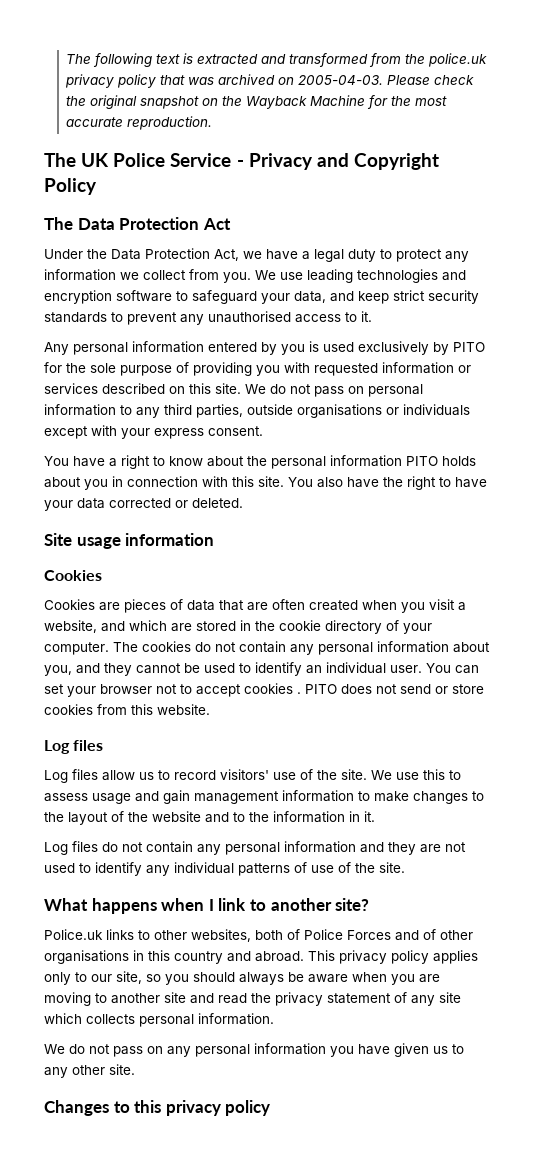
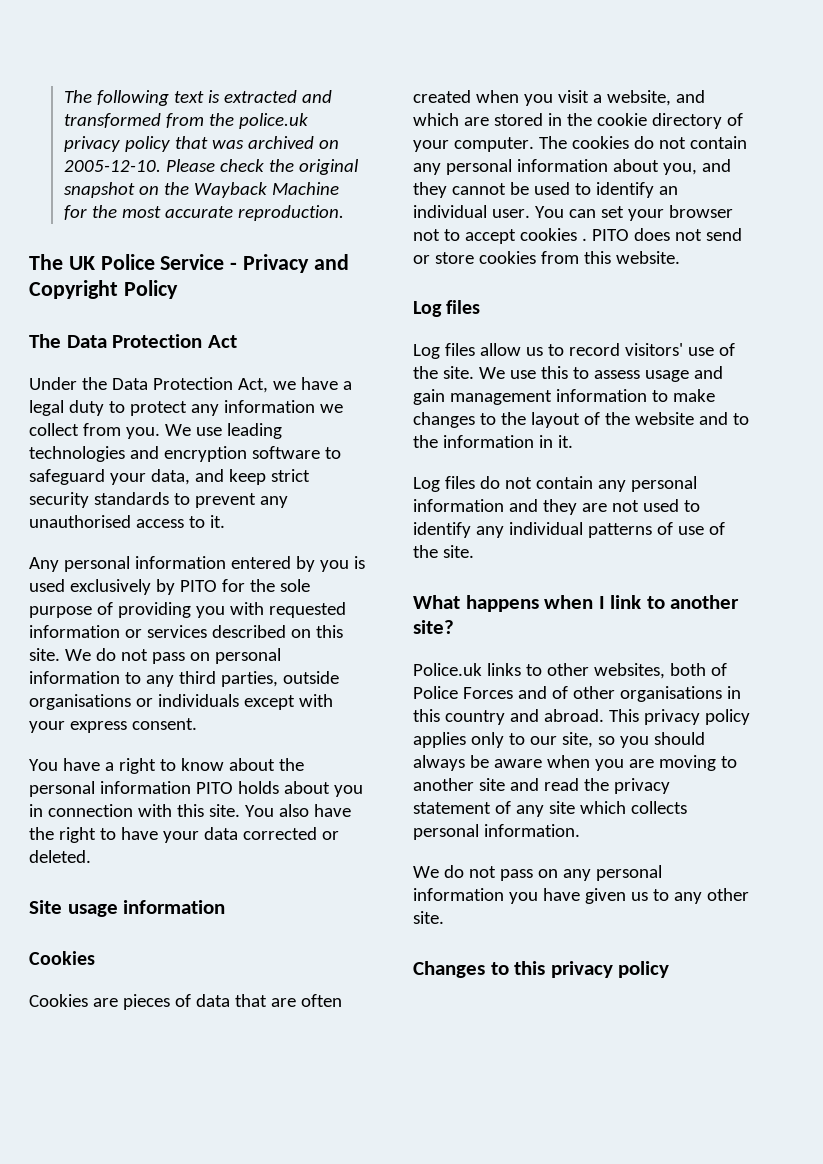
[298,75,384,85] 2005-04-03. -> [63,160,161,172] 2005-12-10.

